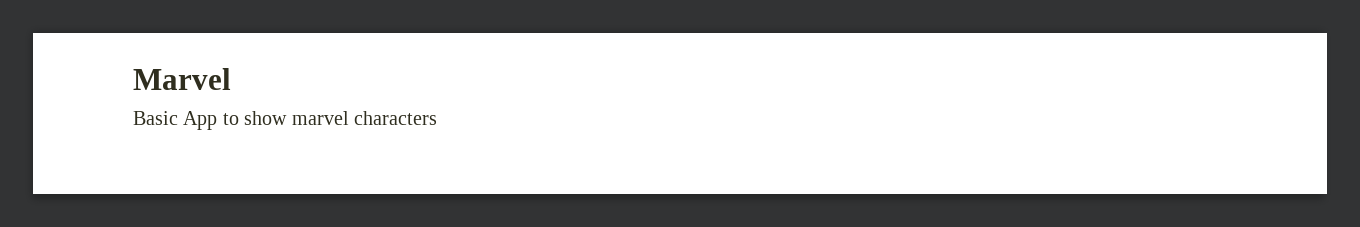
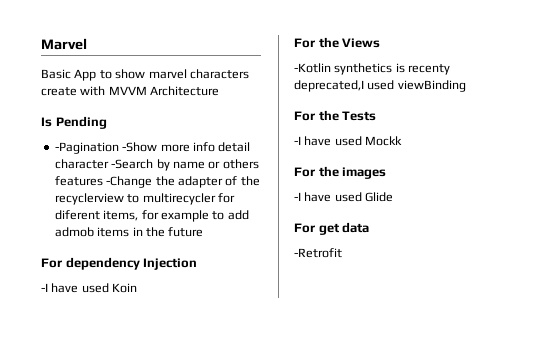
(437, 118) none -> [41,86,220,96] [41,116,107,129] [54,142,251,154] [54,159,259,171] [54,176,260,188] [54,193,235,205] [54,210,249,222] [54,227,204,237] [41,257,198,270] [41,283,138,293] [294,37,381,48] [294,63,451,75] [294,80,466,92] [294,110,377,121] [294,136,403,146] [294,166,387,179] [294,192,394,202] [294,222,370,235] [294,248,342,258] create with MVVM Architecture // Is Pending // -Pagination -Show more info detail character -Search by name or others features -Change the adapter of the recyclerview to multirecycler for diferent items, for example to add admob items in the future // For dependency Injection // -I have used Koin // For the Views // -Kotlin synthetics is recenty deprecated,I used viewBinding // For the Tests // -I have used Mockk // For the images // -I have used Glide // For get data // -Retrofit

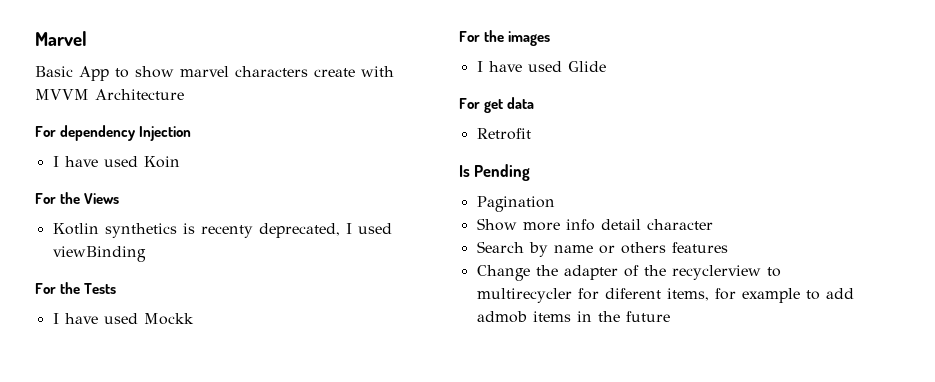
(220, 91) none -> [35,125,192,141] [52,156,180,168] [35,192,120,204] [52,223,392,238] [52,246,146,262] [35,282,117,294] [52,313,194,325] [459,30,551,46] [476,61,606,72] [459,97,535,113] [476,128,531,140] // For dependency Injection // I have used Koin // For the Views // Kotlin synthetics is recenty deprecated, I used viewBinding // For the Tests // I have used Mockk // For the images // I have used Glide // For get data // Retrofit
[54,142,158,154] -Pagination -Show -> [476,196,555,212] [476,218,517,231] Pagination // Show
[111,159,154,169] -Search -> [476,241,524,253] // Search
[106,176,153,188] -Change -> [476,265,530,281] // Change
[41,257,198,270] [41,283,138,293] [294,37,381,48] [294,63,451,75] [294,80,466,92] [294,110,377,121] [294,136,403,146] [294,166,387,179] [294,192,394,202] [294,222,370,235] [294,248,342,258] // For dependency Injection // -I have used Koin // For the Views // -Kotlin synthetics is recenty deprecated,I used viewBinding // For the Tests // -I have used Mockk // For the images // -I have used Glide // For get data // -Retrofit -> (670, 316) none

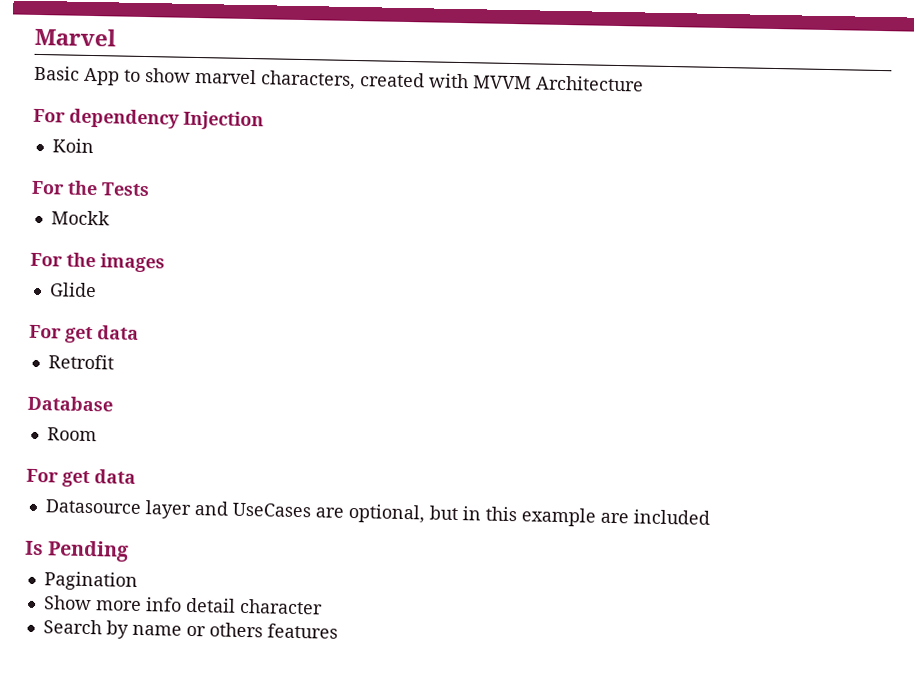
[235,66,355,77] characters create -> [260,70,425,91] characters, created
[52,156,180,168] [35,192,120,204] [52,223,392,238] [52,246,146,262] I have used Koin // For the Views // Kotlin synthetics is recenty deprecated, I used viewBinding -> [51,138,94,154] Koin
[52,313,138,324] I have used -> (150, 189) none
[476,61,562,72] I have used -> (165, 263) none
(531, 134) none -> [27,395,114,412] [46,427,97,442] [26,468,136,488] [44,499,710,527] // Database // Room // For get data // Datasource layer and UseCases are optional, but in this example are included
[476,265,781,281] [476,288,854,303] [476,311,670,323] // Change the adapter of the recyclerview to multirecycler for diferent items, for example to add admob items in the future -> (338, 631) none

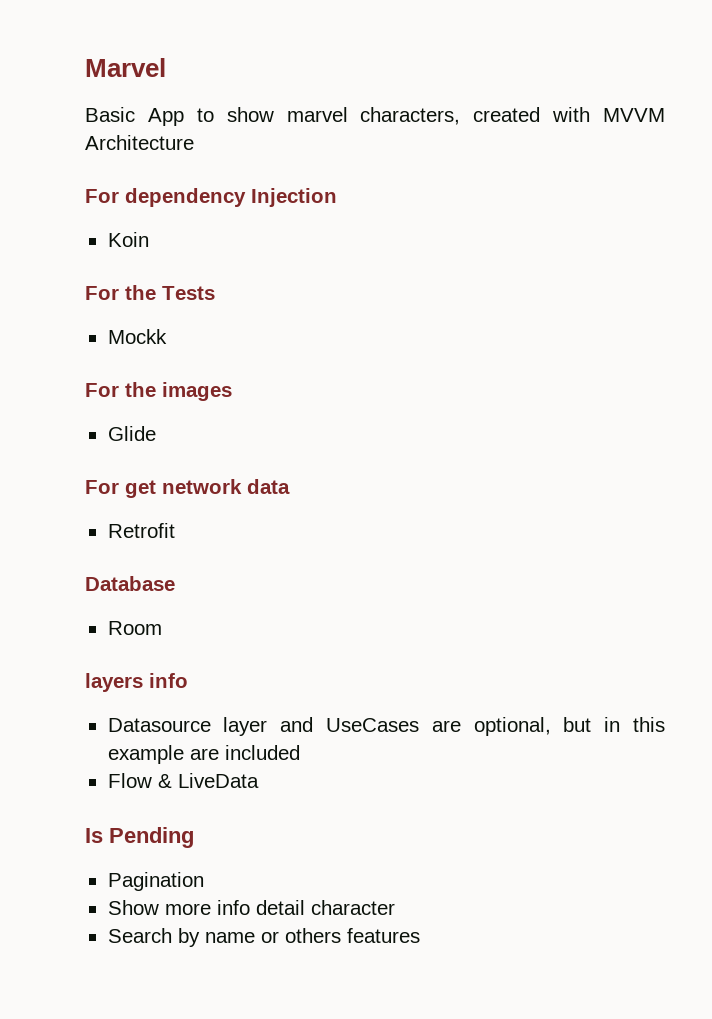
(93, 335) none -> [162,479,242,494] network
[26,468,136,488] For get data -> [85,673,188,692] layers info
(710, 517) none -> [107,773,259,788] // Flow & LiveData

